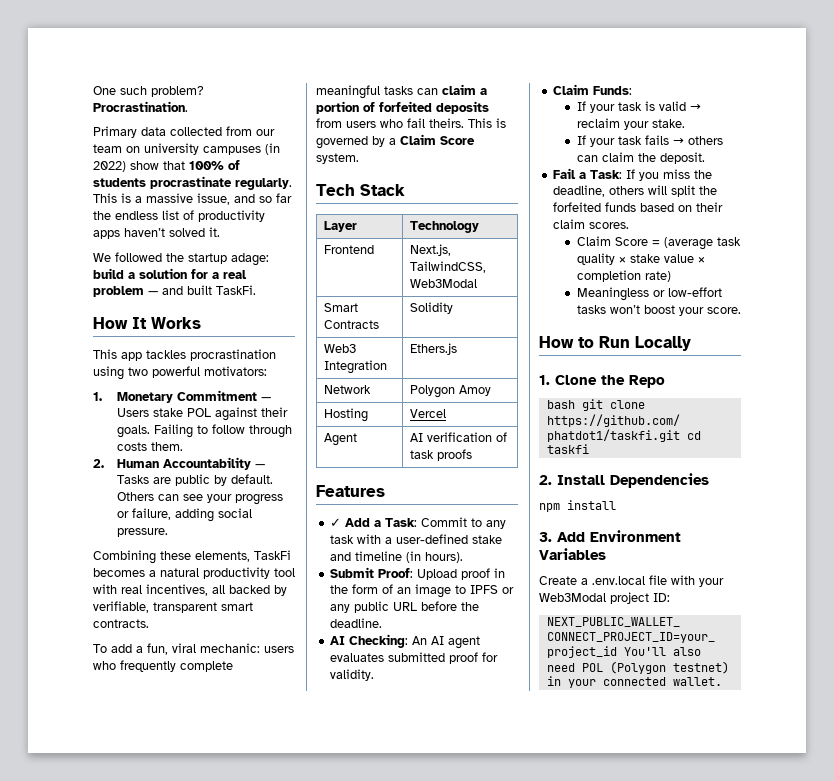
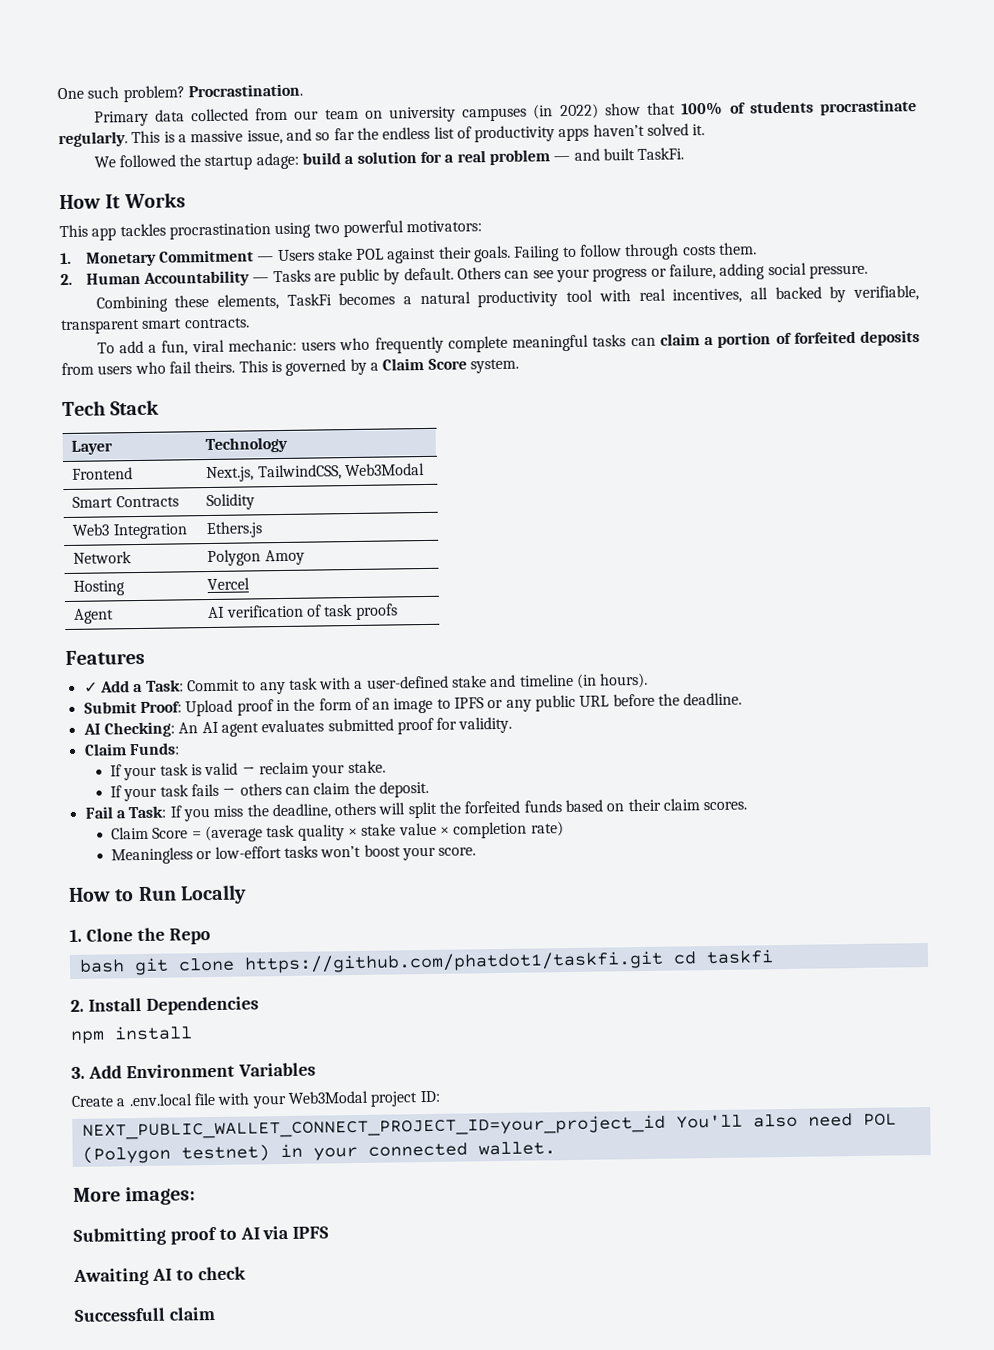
(722, 681) none -> [73,1186,197,1206] [73,1225,330,1246] [73,1266,246,1286] [74,1307,215,1322] // More images: // Submitting proof to AI via IPFS // Awaiting AI to check // Successfull claim

